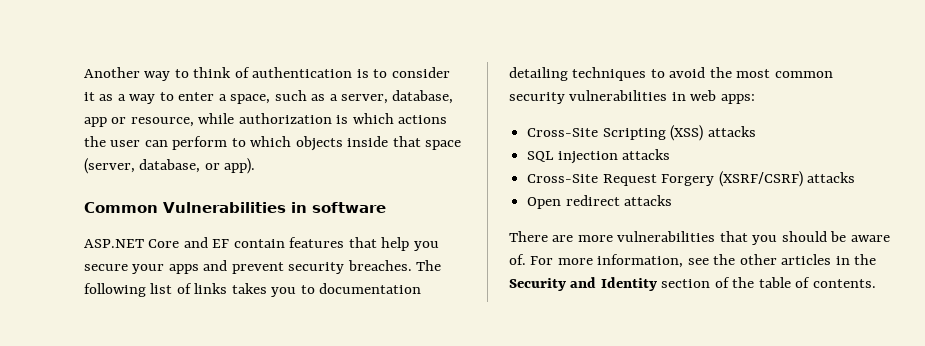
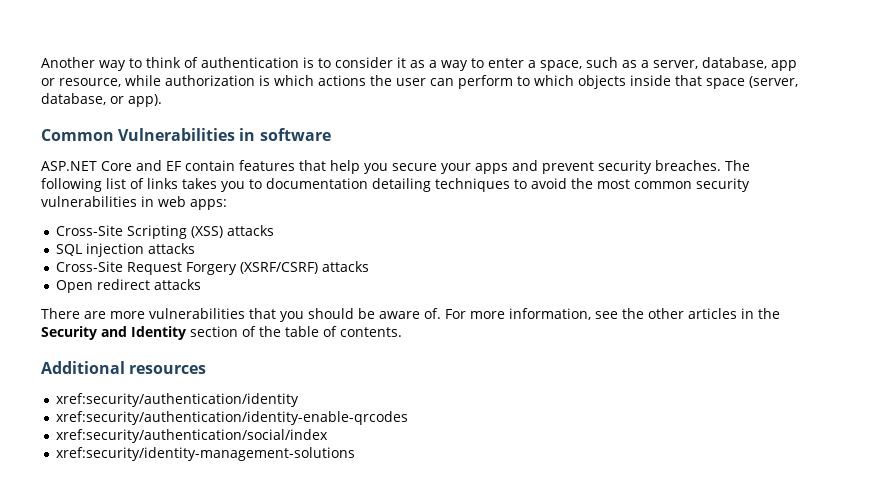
(876, 283) none -> [41,361,207,374] [56,393,300,407] [56,411,409,425] [56,429,329,443] [56,447,356,461] // Additional resources // xref:security/authentication/identity // xref:security/authentication/identity-enable-qrcodes // xref:security/authentication/social/index // xref:security/identity-management-solutions

